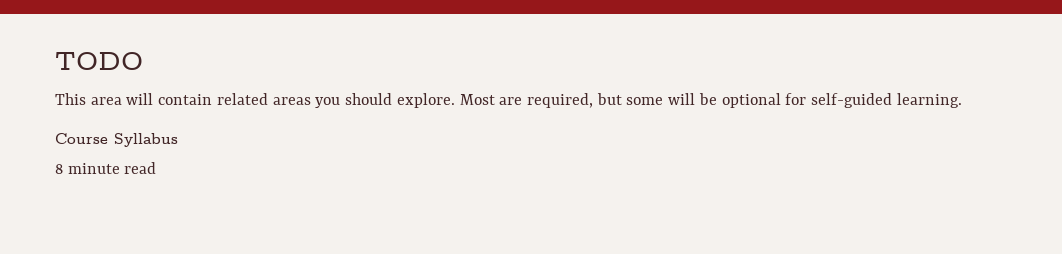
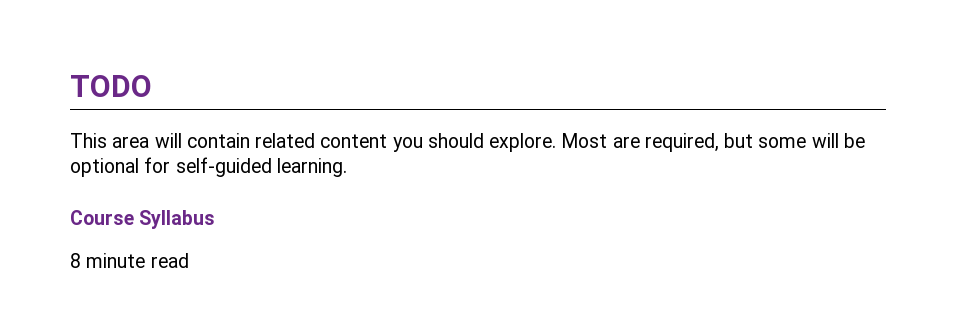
[272,97,311,105] areas -> [320,134,388,148] content

